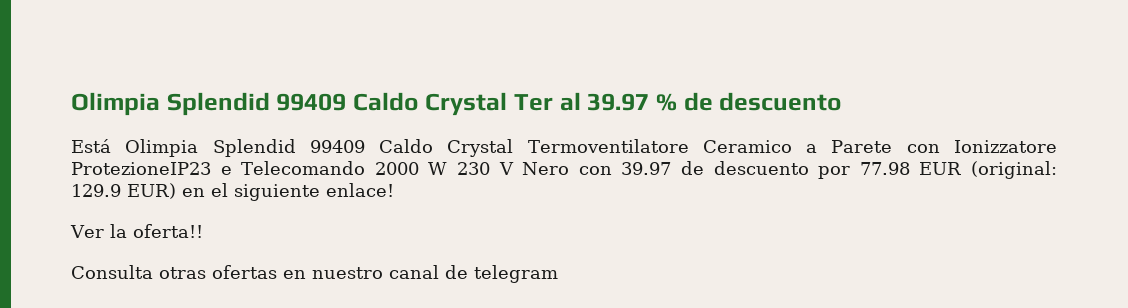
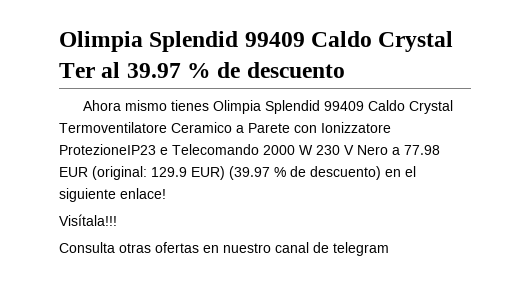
[71,139,111,153] Está -> [83,100,210,111] Ahora mismo tienes
[578,161,851,179] con 39.97 de descuento por -> [392,147,400,155] a
(176, 191) none -> [229,166,381,180] (39.97 % de descuento)
[70,224,203,238] Ver la oferta!! -> [59,214,117,226] Visítala!!!

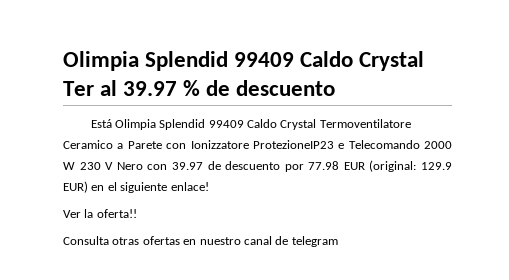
[83,100,210,111] Ahora mismo tienes -> [90,119,112,128] Está
[392,147,400,155] a -> [147,161,304,172] con 39.97 de descuento por
[229,166,381,180] (39.97 % de descuento) -> (88, 187) none
[59,214,117,226] Visítala!!! -> [63,209,137,218] Ver la oferta!!

